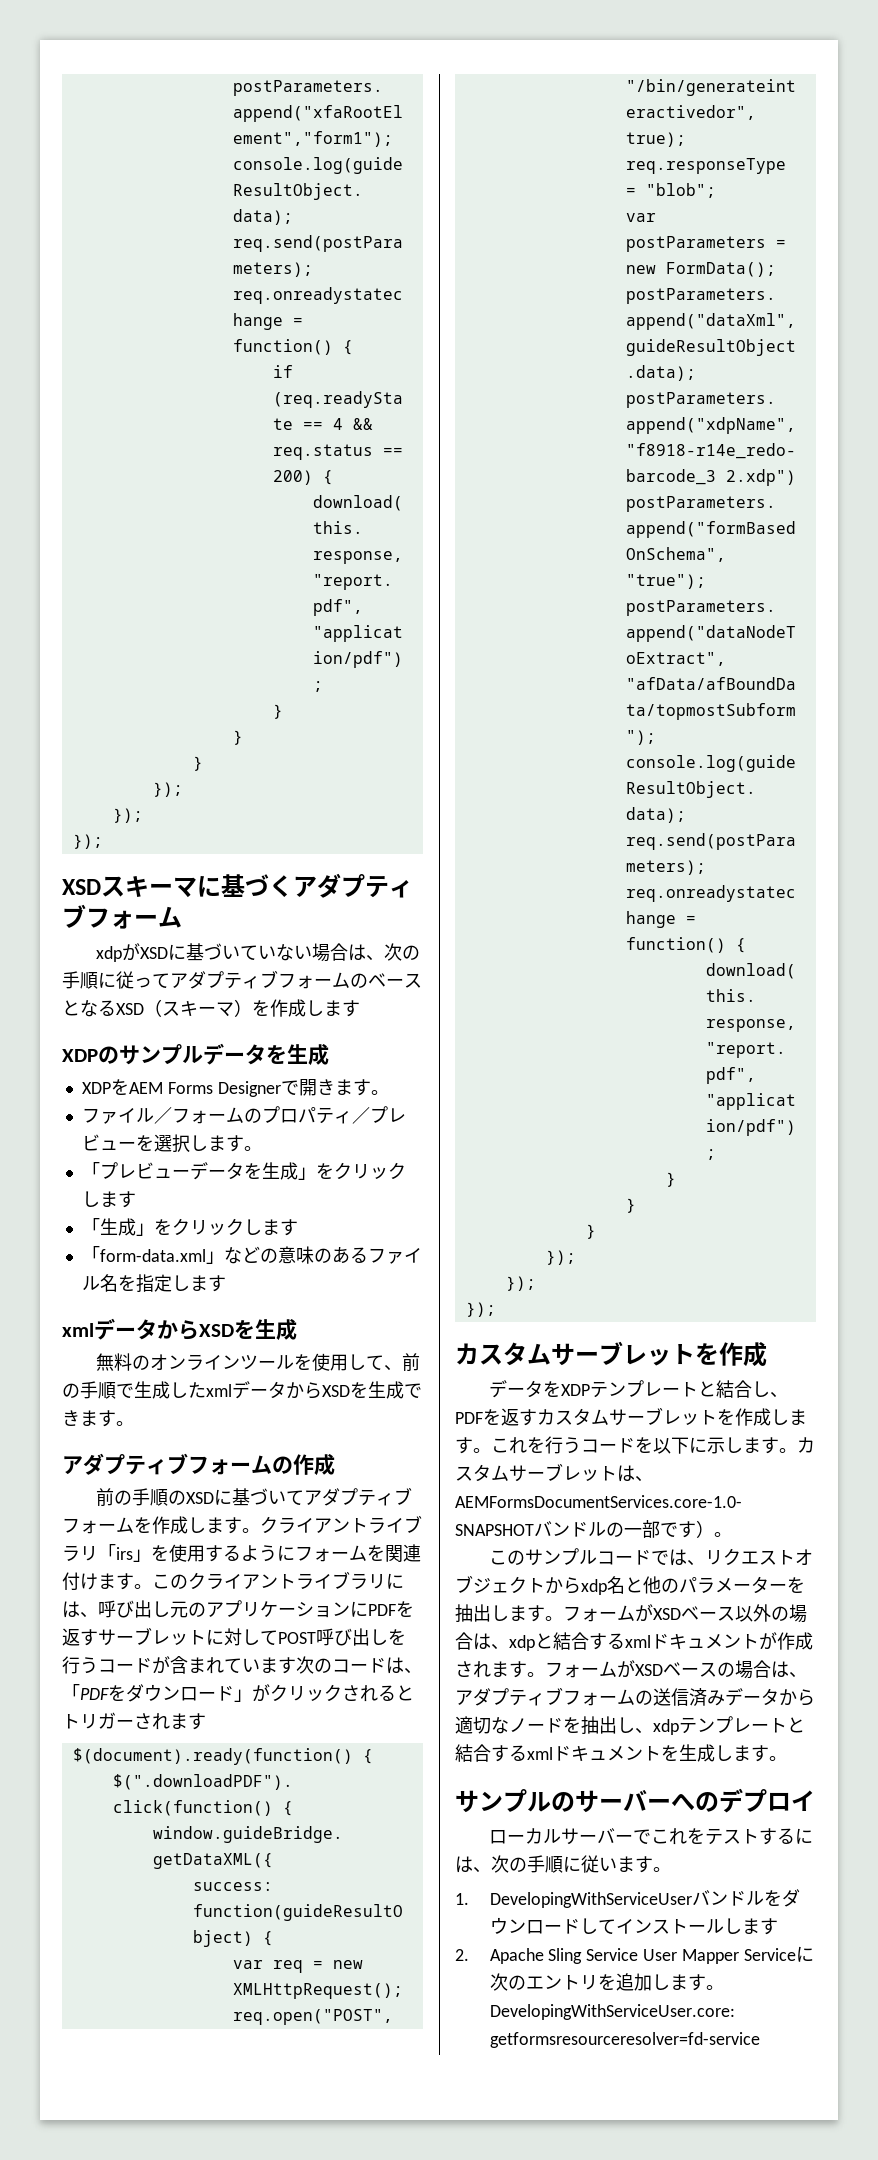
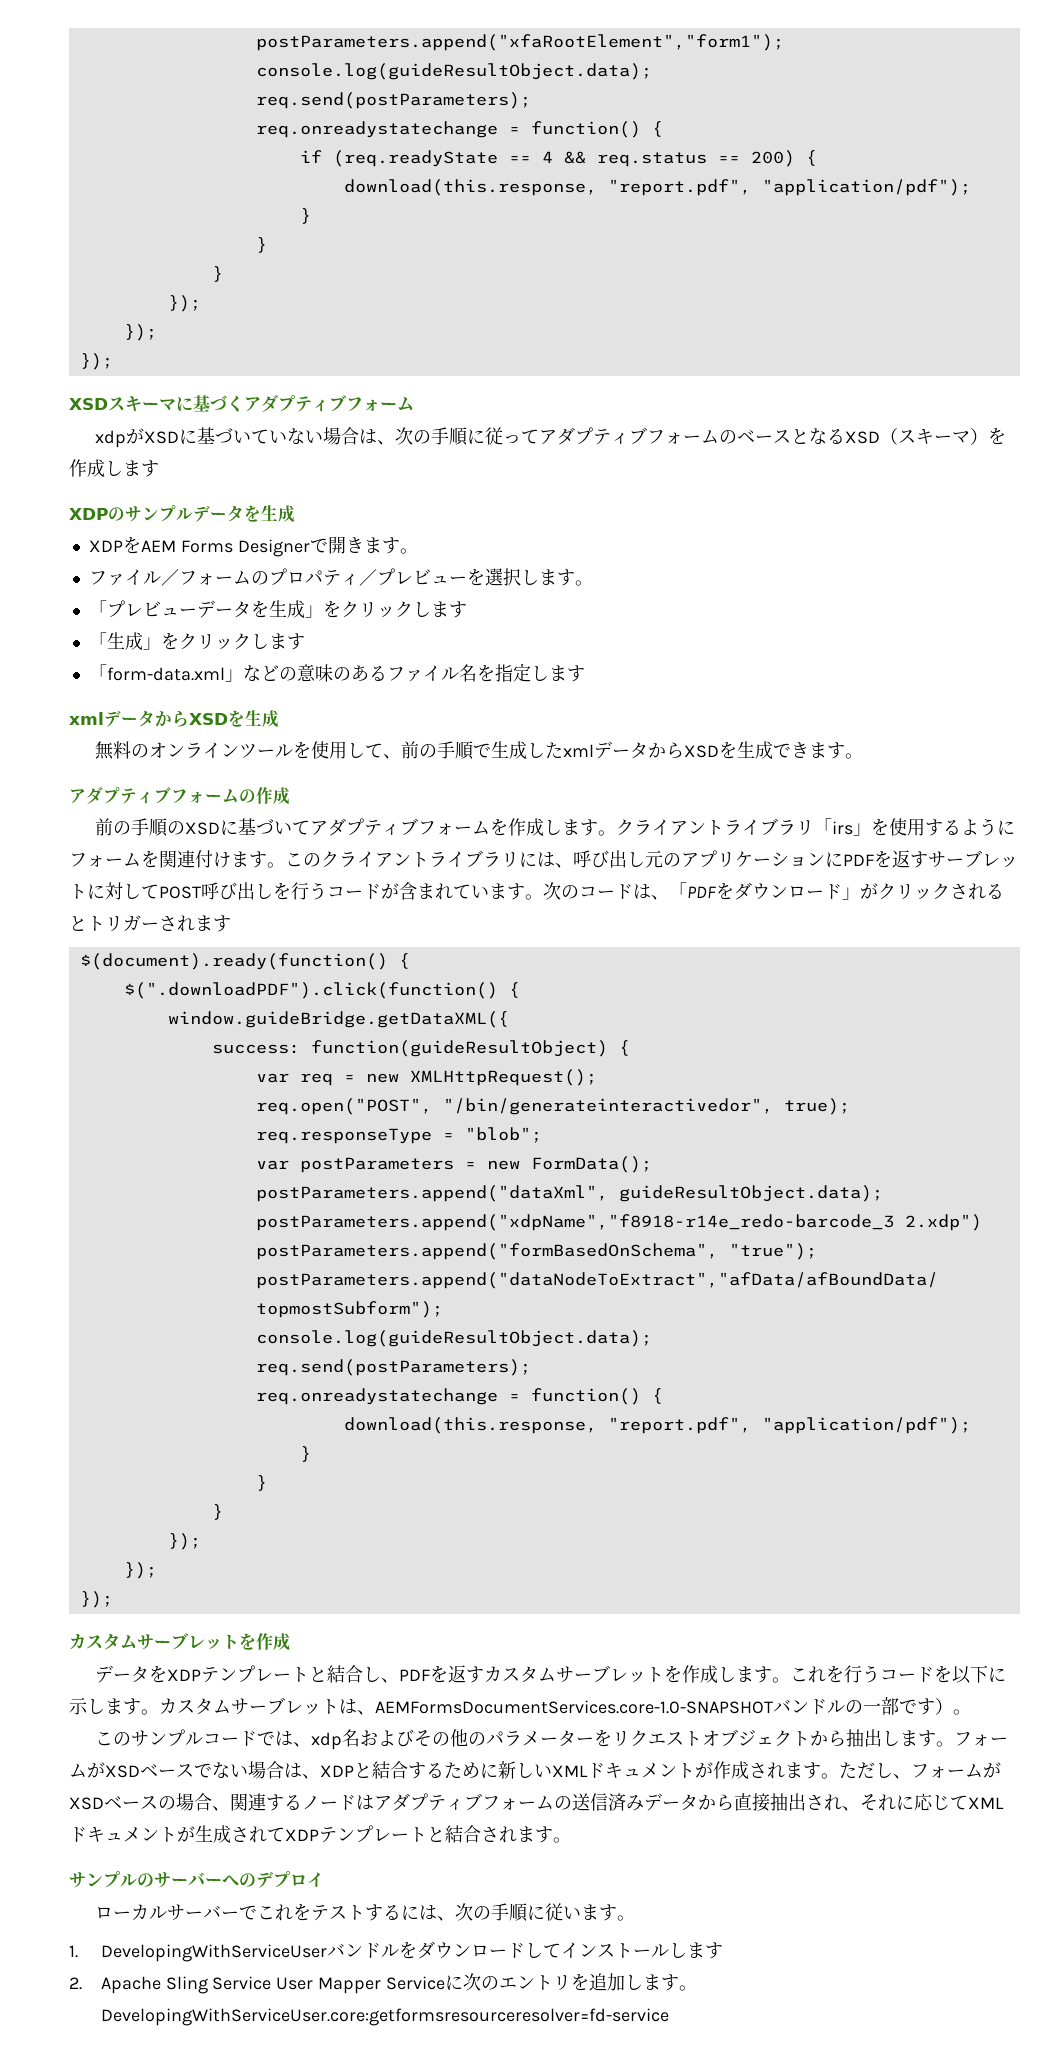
(296, 1665) none -> [525,894,543,900] 。
(706, 1563) none -> [310,1729,612,1750] xdp名およびその他のパラメーターを
[581,1576,805,1595] xdp名と他のパラメーターを -> (846, 1738) none
[735,1604,807,1623] [455,1632,651,1651] 以外の場合は、xdpと結合するxml -> [194,1761,588,1779] でない場合は、XDPと結合するために新しいXML
(545, 1674) none -> [839,1762,911,1779] ただし、
[771,1661,807,1678] は、 -> [212,1793,374,1811] 、関連するノードは
[455,1716,805,1735] [455,1744,733,1762] 適切なノードを抽出し、xdpテンプレートと結合するxmlドキュメントを生成し -> [734,1793,1004,1812] [69,1825,517,1843] 直接抽出され、それに応じてXMLドキュメントが生成されてXDPテンプレートと結合され

